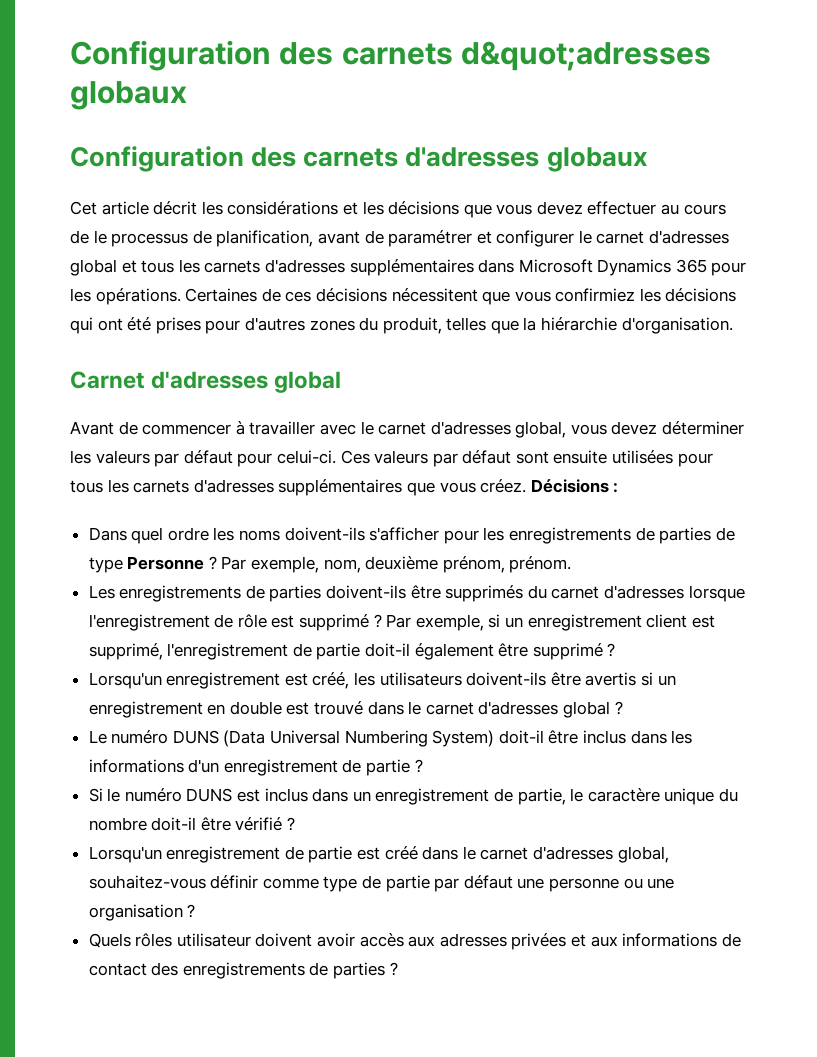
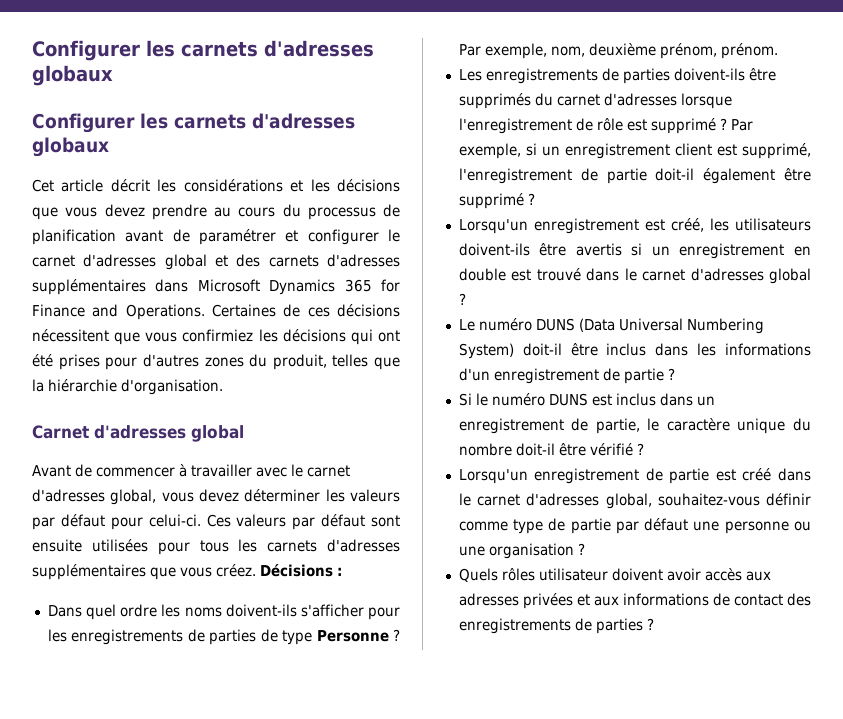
[70,40,712,71] [70,81,187,110] [70,146,297,172] Configuration des carnets d&quot;adresses globaux // Configuration des -> [32,40,374,61] [32,65,113,86] [32,113,168,133] Configurer les carnets d'adresses globaux // Configurer les
[587,201,657,215] effectuer -> [151,204,207,220] prendre
[70,230,107,244] de le -> [282,204,301,217] du
[216,230,314,247] planification, -> [32,229,116,245] planification
[141,259,200,273] tous les -> [236,254,261,267] des
[711,262,747,276] [70,288,181,305] pour les opérations. -> [381,279,400,292] [32,304,205,320] for Finance and Operations.

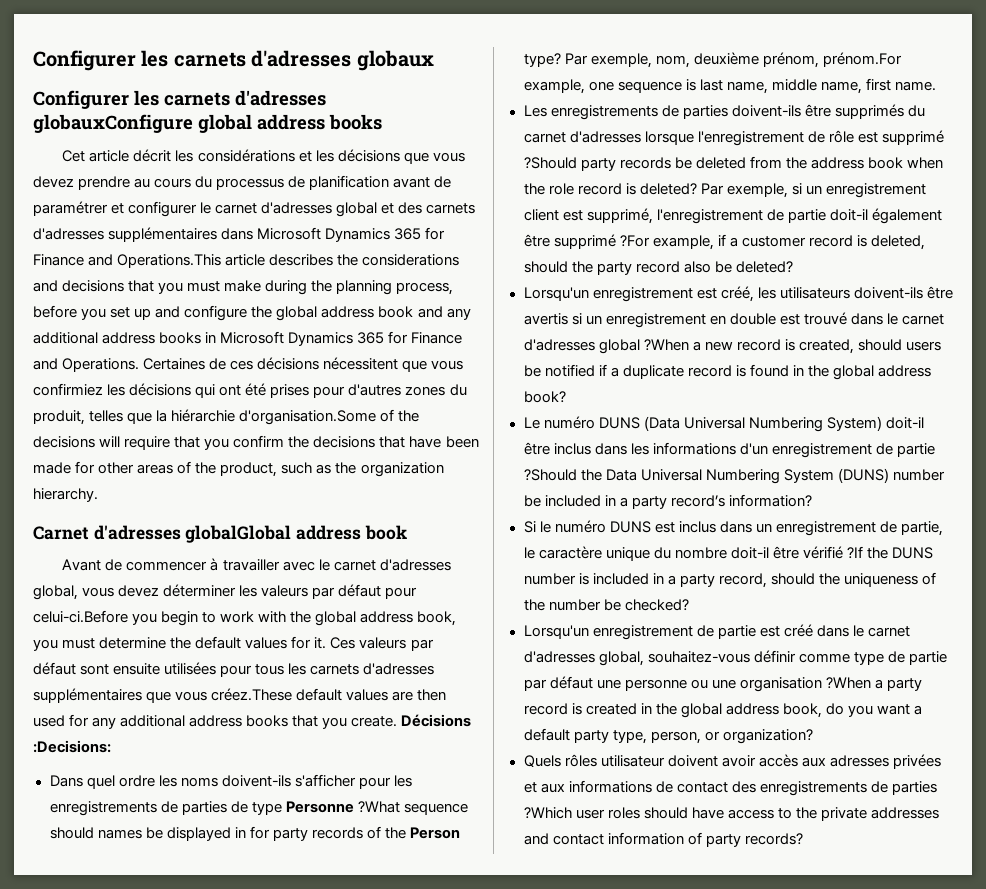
[32,137,109,157] globaux -> [33,114,382,133] globauxConfigure global address books
(119, 310) none -> [117,254,460,268] [33,280,454,295] [33,305,471,321] [33,331,463,346] [33,358,58,370] Operations.This article describes the considerations and decisions that you must make during the planning process, before you set up and configure the global address book and any additional address books in Microsoft Dynamics 365 for Finance and
[121,379,223,395] d'organisation. -> [239,409,420,425] [33,435,479,450] [33,461,444,477] [33,488,98,502] d'organisation.Some of the decisions will require that you confirm the decisions that have been made for other areas of the product, such as the organization hierarchy.
[191,425,244,442] global -> [185,525,407,543] globalGlobal address book
[148,514,201,527] celui-ci. -> [33,610,457,626] [33,636,327,651] celui-ci.Before you begin to work with the global address book, you must determine the default values for it.
[216,564,342,577] créez. Décisions : -> [211,688,447,701] [33,714,472,729] [33,740,111,753] créez.These default values are then used for any additional address books that you create. Décisions :Decisions:
[393,629,401,641] ? -> [357,801,468,815] [49,826,461,841] [523,53,561,67] ?What sequence should names be displayed in for party records of the Person type?
[720,43,778,59] prénom. -> [822,52,902,67] [523,78,936,94] prénom.For example, one sequence is last name, middle name, first name.
[719,118,727,130] ? -> [523,156,943,171] [523,183,697,195] ?Should party records be deleted from the address book when the role record is deleted?
[527,193,535,205] ? -> [619,234,925,250] [523,261,793,275] ?For example, if a customer record is deleted, should the party record also be deleted?
[458,293,466,305] ? -> [643,339,941,354] [523,364,932,380] [523,391,566,403] ?When a new record is created, should users be notified if a duplicate record is found in the global address book?
[667,368,675,380] ? -> [523,468,945,484] [523,494,812,509] ?Should the Data Universal Numbering System (DUNS) number be included in a party record’s information?
[636,443,644,455] ? -> [846,546,933,559] [523,572,937,588] [523,599,689,611] ?If the DUNS number is included in a party record, should the uniqueness of the number be checked?
[577,543,585,555] ? -> [825,677,922,691] [523,703,923,718] [523,728,813,744] ?When a party record is created in the global address book, do you want a default party type, person, or organization?
[646,618,654,630] ? -> [523,807,939,821] [523,832,803,847] ?Which user roles should have access to the private addresses and contact information of party records?

